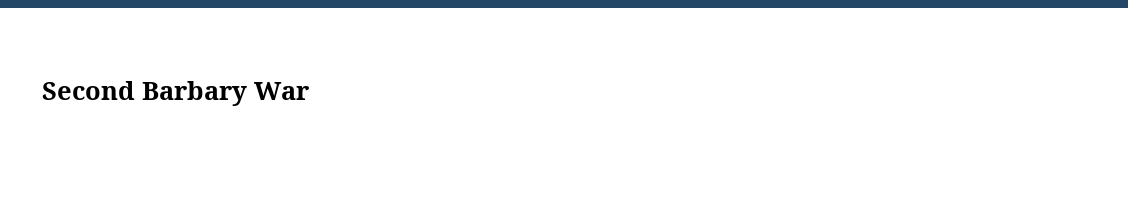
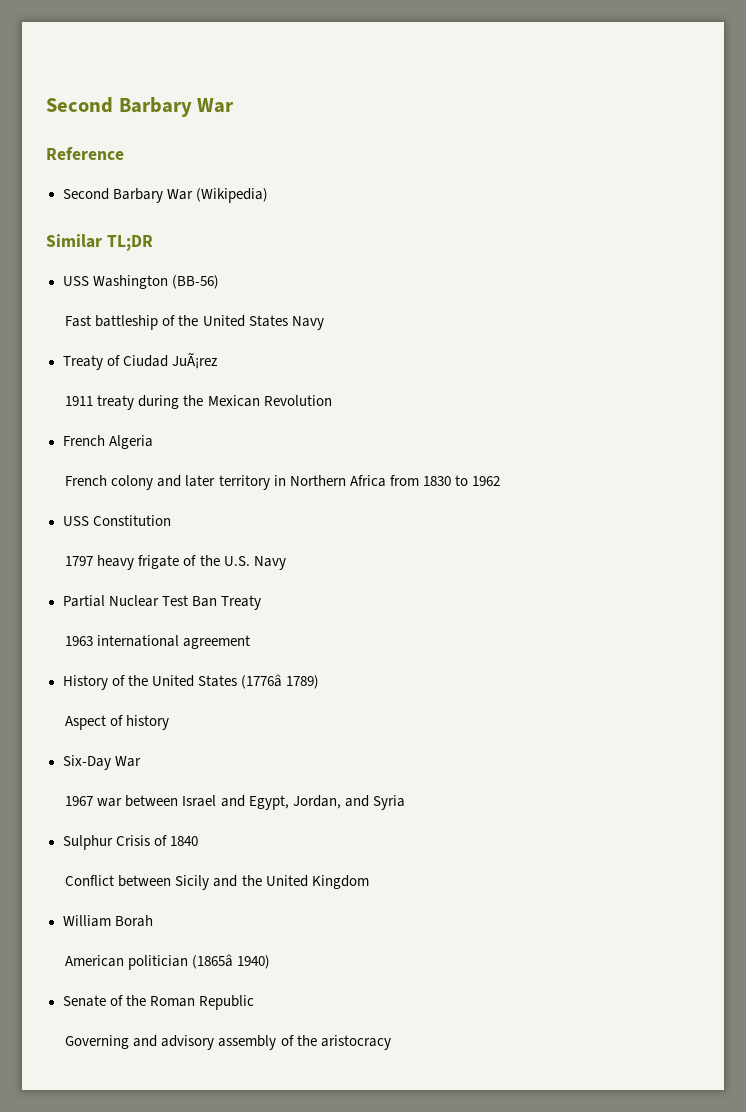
[42,81,309,106] Second Barbary War -> [46,97,235,117] [46,147,124,160] [62,188,268,203] [46,234,153,251] [62,275,219,289] [65,315,324,330] [62,353,217,370] [65,395,332,410] [62,435,153,449] [65,475,500,490] [62,515,171,526] [65,555,286,570] [62,595,261,610] [65,635,251,649] [62,674,319,690] [65,715,170,730] [62,755,141,770] [65,795,405,810] [62,835,198,850] [65,875,369,890] [62,915,153,927] [65,954,271,970] [62,995,254,1010] [65,1035,391,1050] Second Barbary War // Reference // Second Barbary War (Wikipedia) // Similar TL;DR // USS Washington (BB-56) // Fast battleship of the United States Navy // Treaty of Ciudad JuÃ¡rez // 1911 treaty during the Mexican Revolution // French Algeria // French colony and later territory in Northern Africa from 1830 to 1962 // USS Constitution // 1797 heavy frigate of the U.S. Navy // Partial Nuclear Test Ban Treaty // 1963 international agreement // History of the United States (1776â 1789) // Aspect of history // Six-Day War // 1967 war between Israel and Egypt, Jordan, and Syria // Sulphur Crisis of 1840 // Conflict between Sicily and the United Kingdom // William Borah // American politician (1865â 1940) // Senate of the Roman Republic // Governing and advisory assembly of the aristocracy

